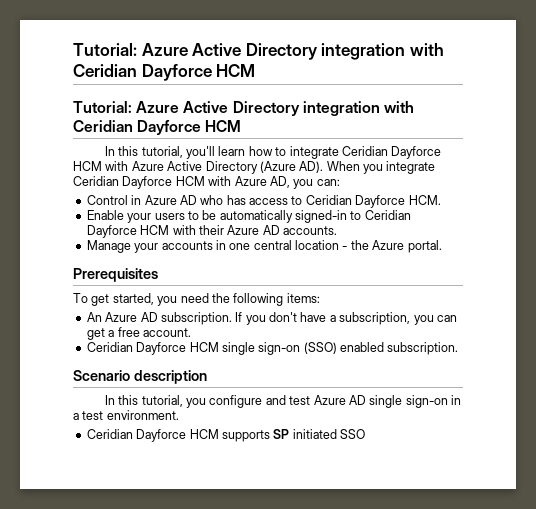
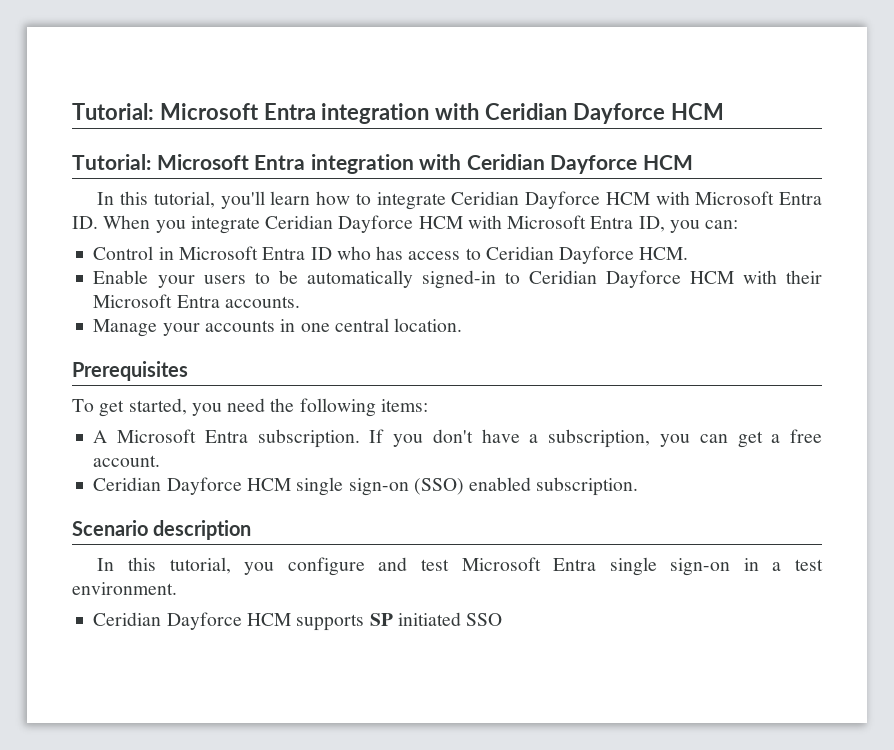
[73,43,318,60] Tutorial: Azure Active Directory -> [72,103,316,120] Tutorial: Microsoft Entra
[136,101,300,116] Azure Active Directory -> [156,154,306,170] Microsoft Entra
[131,161,324,174] Azure Active Directory (Azure AD). -> [695,191,822,205] [72,216,98,229] Microsoft Entra ID.
[234,176,290,188] Azure AD, -> [507,215,665,232] Microsoft Entra ID,
[144,195,197,205] Azure AD -> [178,246,332,260] Microsoft Entra ID
[227,225,280,235] Azure AD -> [93,294,220,308] Microsoft Entra
[295,240,442,253] location - the Azure portal. -> [394,318,463,332] location.
[86,312,158,322] An Azure AD -> [93,429,248,443] A Microsoft Entra
[313,395,366,405] Azure AD -> [461,557,597,571] Microsoft Entra

